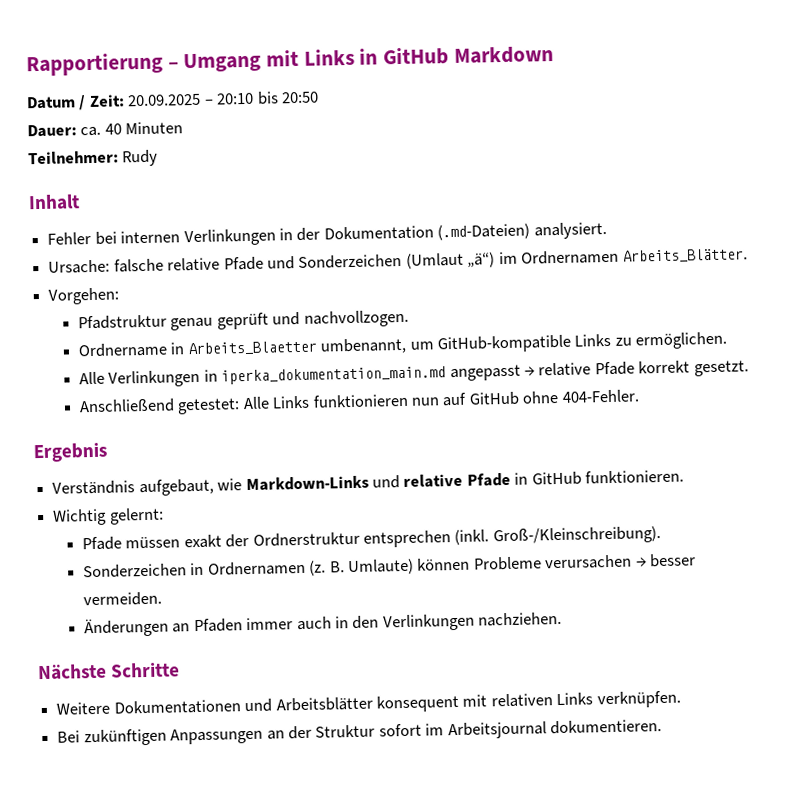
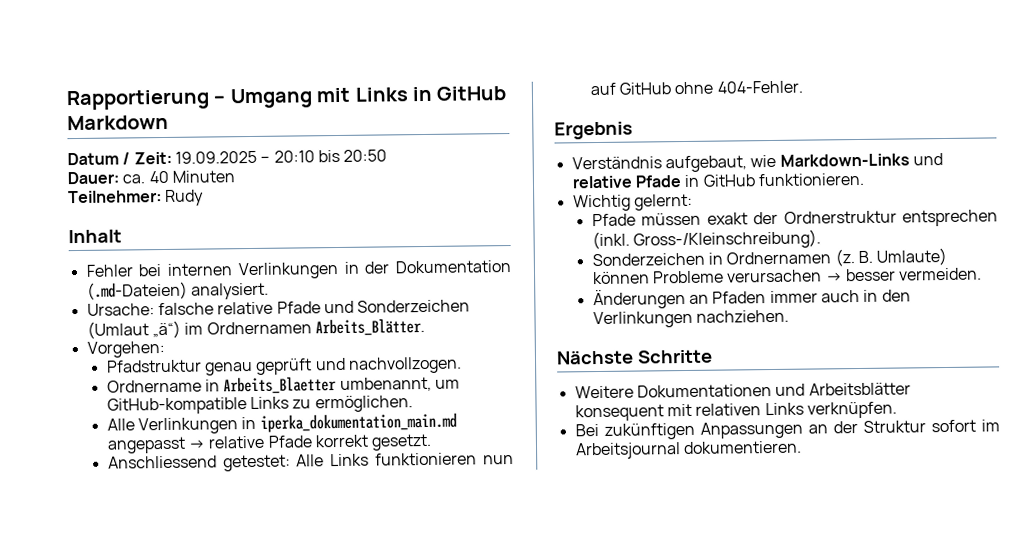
[127,93,202,107] 20.09.2025 -> [174,150,257,164] 19.09.2025
[78,398,175,414] Anschließend -> [107,455,217,469] Anschliessend
[492,526,661,546] Groß-/Kleinschreibung). -> [633,229,822,250] Gross-/Kleinschreibung).

